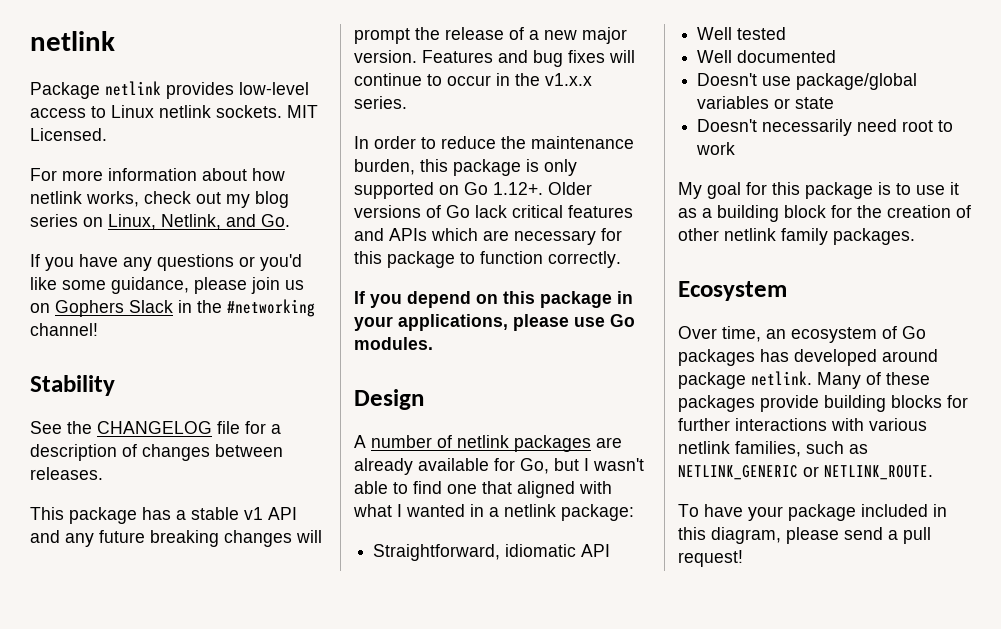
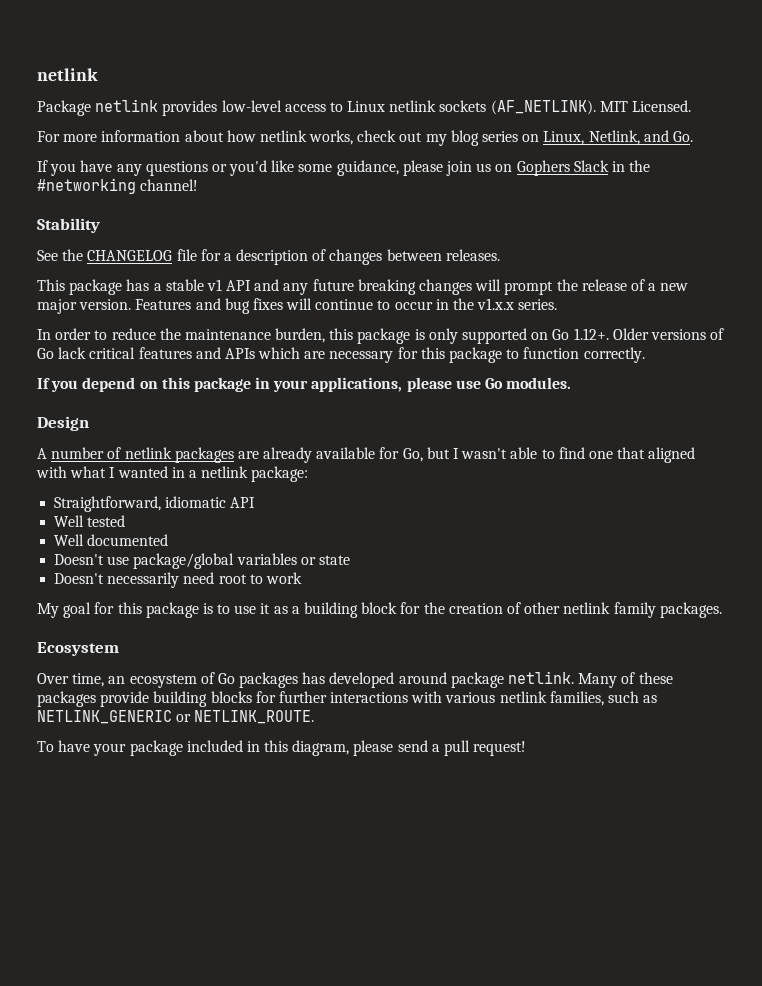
[216,105,282,118] sockets. -> [439,100,596,115] sockets (AF_NETLINK).

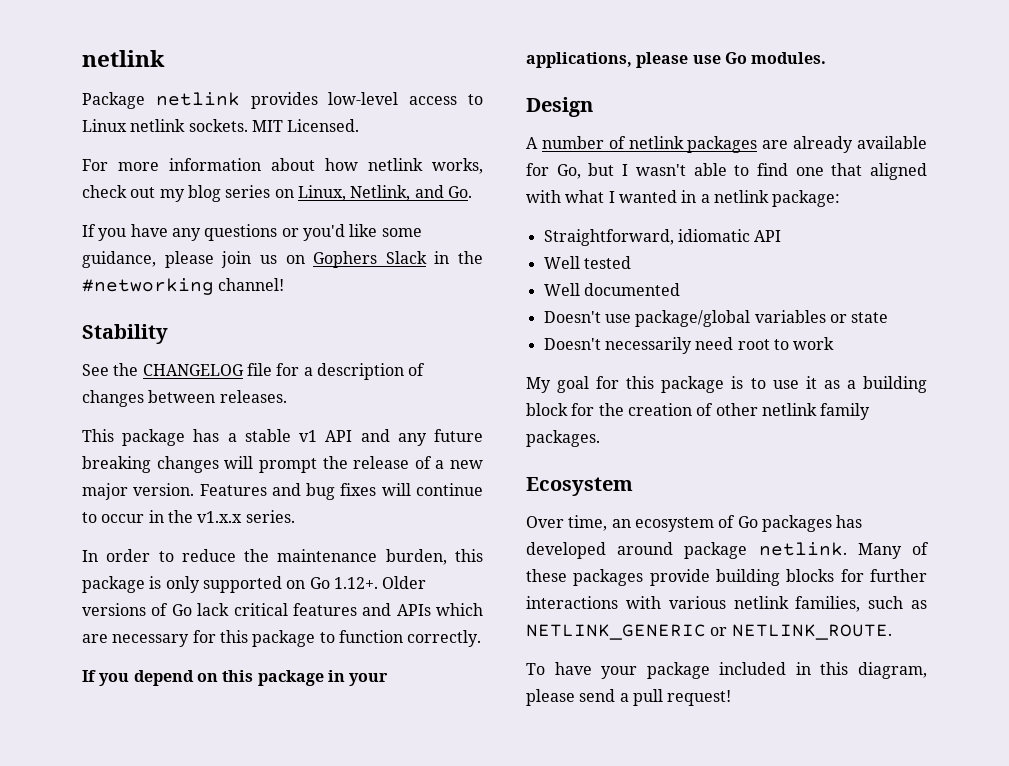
[439,100,596,115] sockets (AF_NETLINK). -> [188,119,248,132] sockets.

